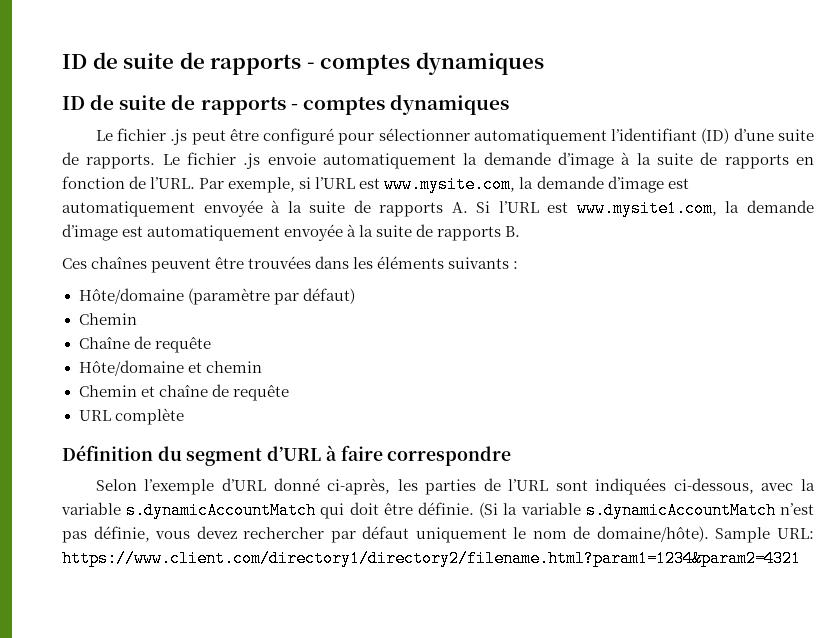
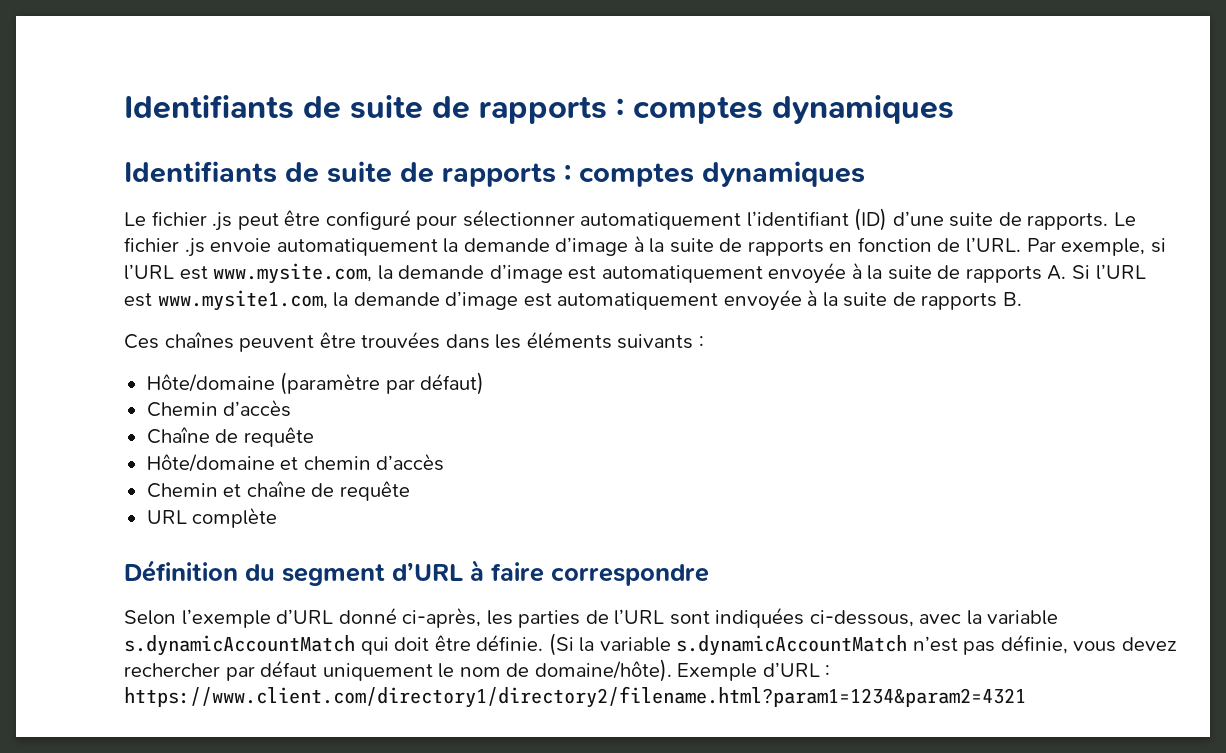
[62,52,544,75] [62,94,298,115] ID de suite de rapports - comptes dynamiques // ID de suite de rapports - -> [124,95,954,124] [124,161,571,187] Identifiants de suite de rapports : comptes dynamiques // Identifiants de suite de rapports :
(137, 319) none -> [223,399,292,417] d’accès
(262, 367) none -> [376,453,445,471] d’accès
[715,527,815,543] Sample URL: -> [677,662,831,681] Exemple d’URL :

